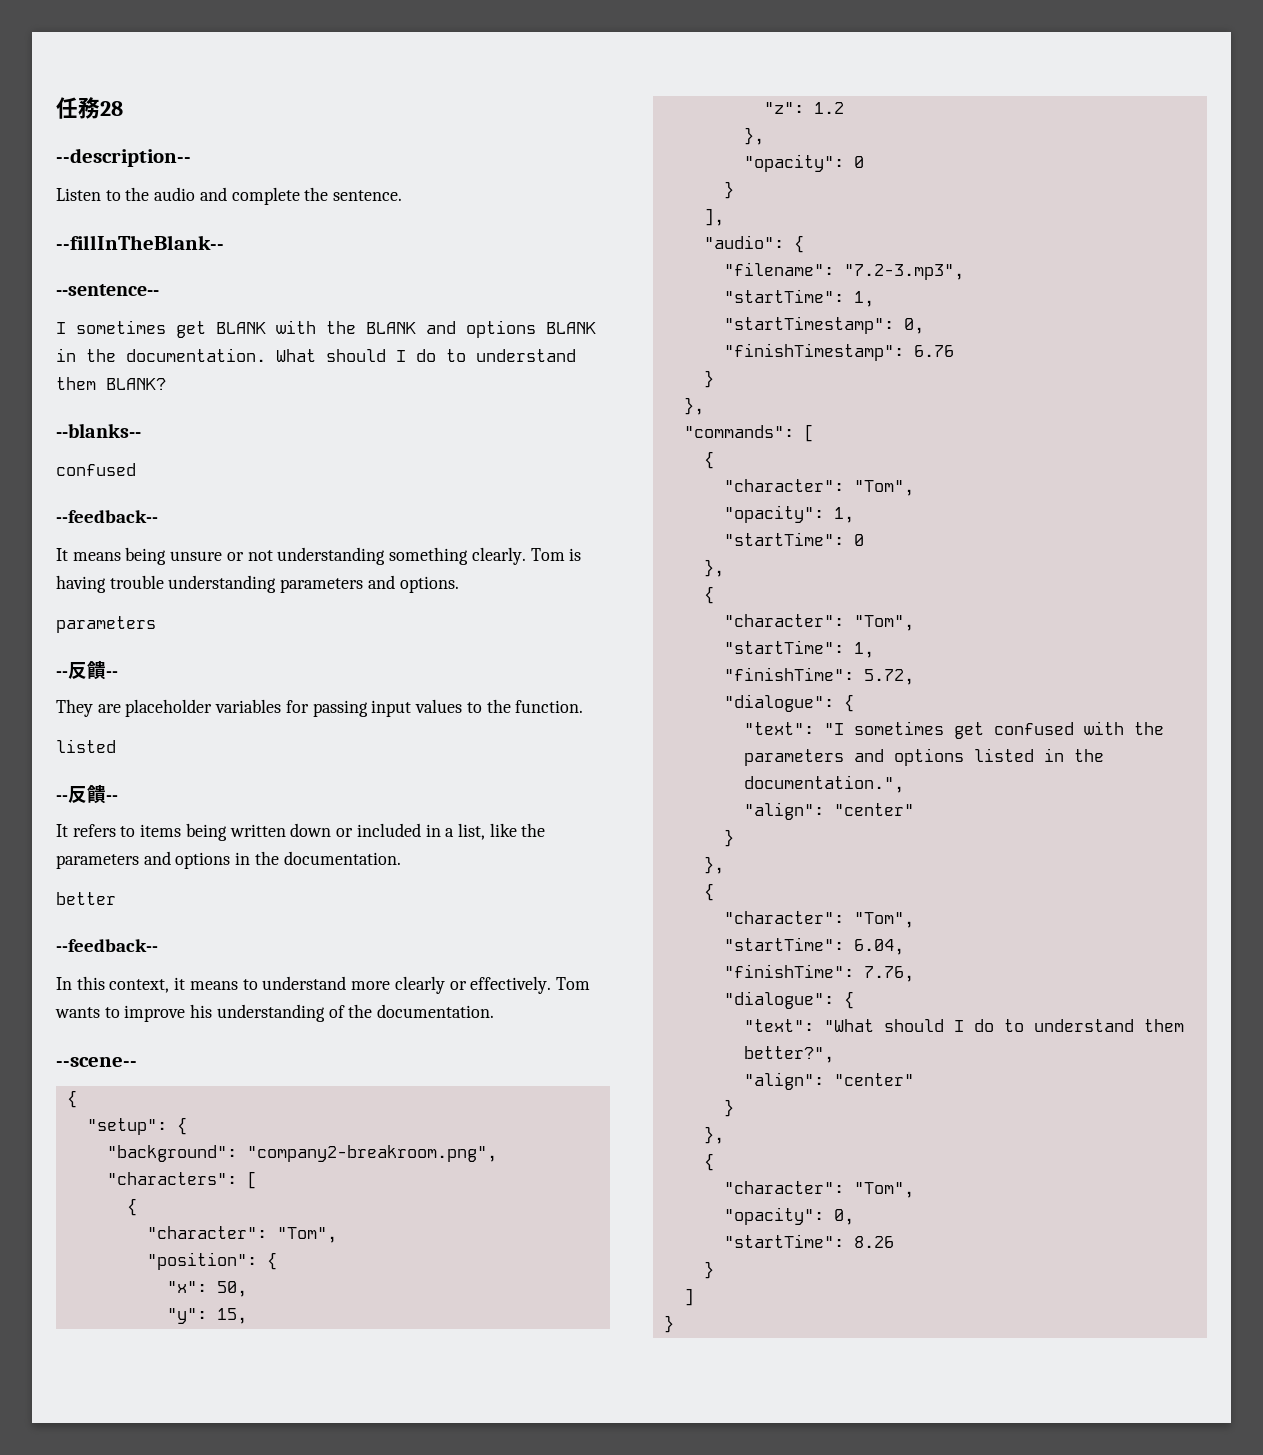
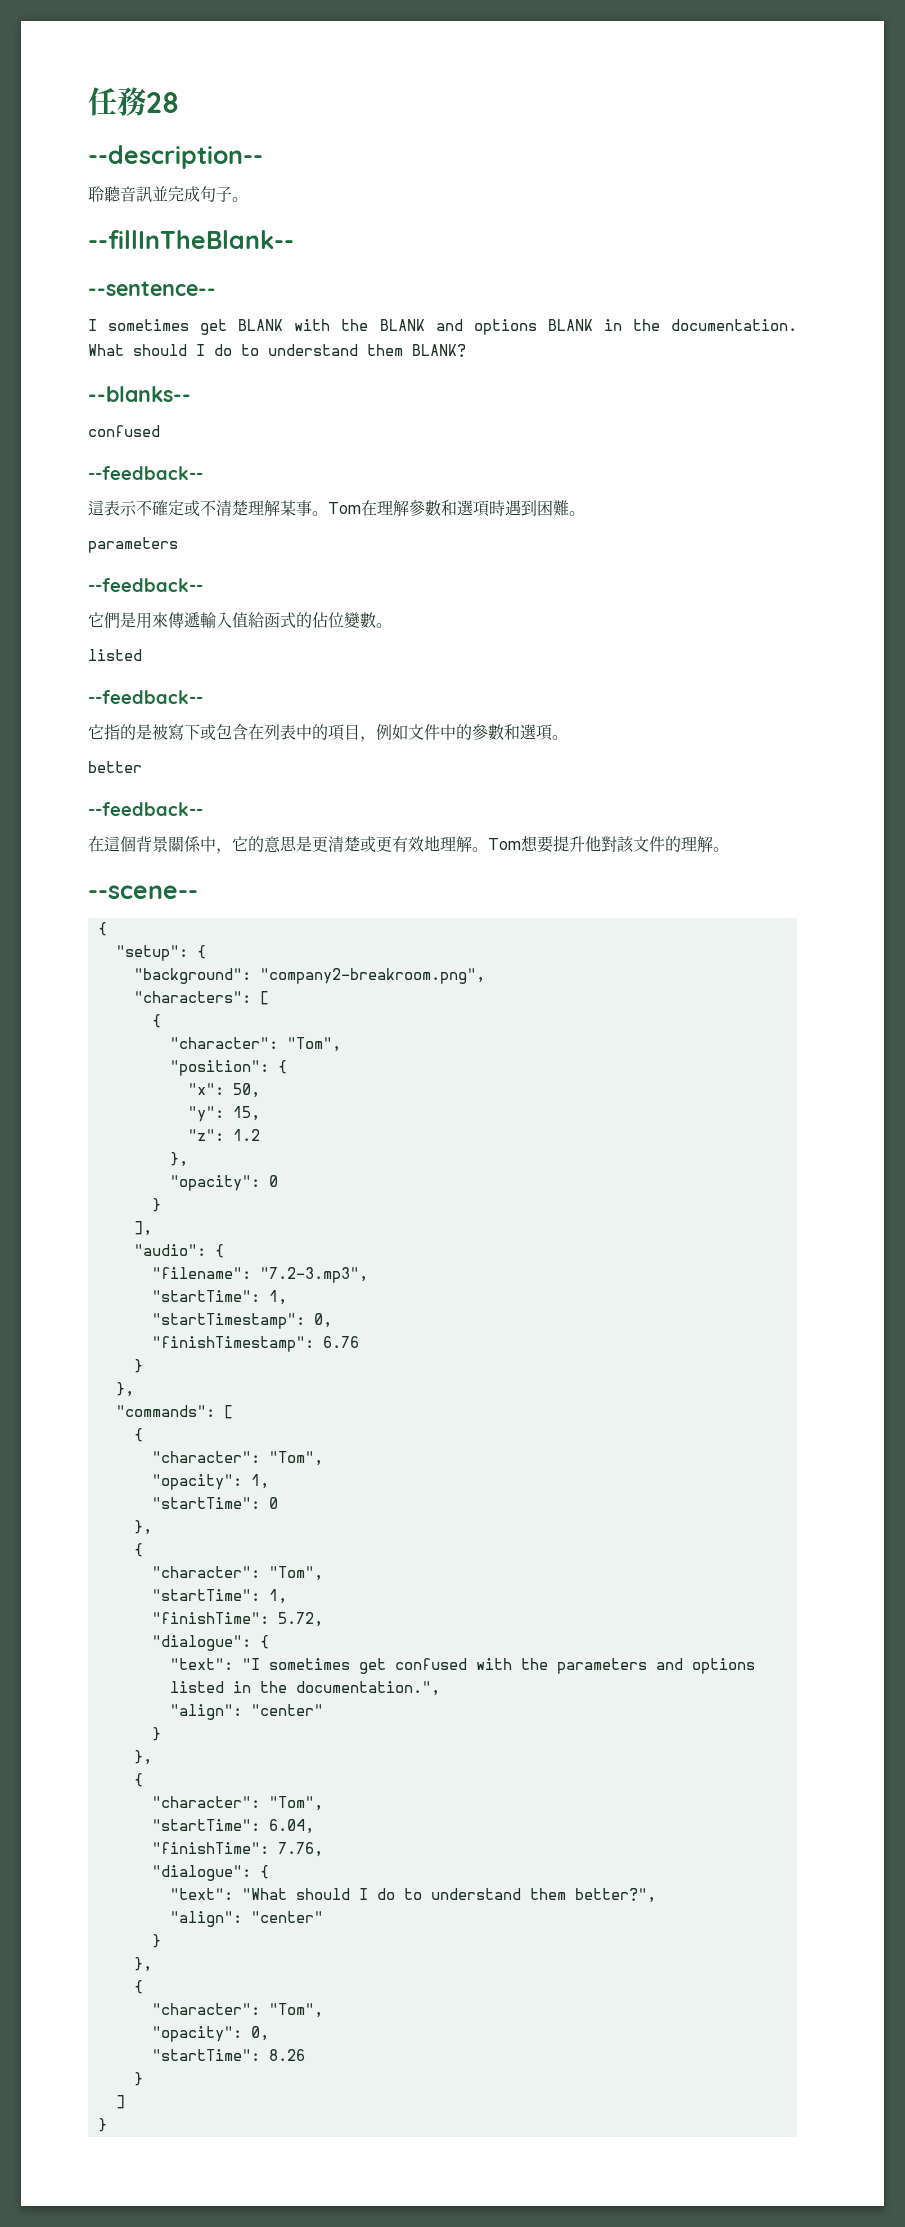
[56,187,403,205] Listen to the audio and complete the sentence. -> [88,186,248,203] 聆聽音訊並完成句子。
[56,547,582,565] [56,575,459,593] [56,616,156,633] [56,660,118,680] [56,699,584,717] [56,739,116,753] [56,784,118,804] [56,823,546,841] [56,851,401,869] [56,892,116,905] [56,939,158,952] [56,976,590,994] [55,1004,495,1022] It means being unsure or not understanding something clearly. Tom is having trouble understanding parameters and options. // parameters // --反饋-- // They are placeholder variables for passing input values to the function. // listed // --反饋-- // It refers to items being written down or included in a list, like the parameters and options in the documentation. // better // --feedback-- // In this context, it means to understand more clearly or effectively. Tom wants to improve his understanding of the documentation. -> [88,500,585,517] [88,537,178,553] [88,578,203,592] [88,612,392,629] [88,649,142,661] [88,690,203,704] [88,723,568,742] [88,761,142,773] [88,802,203,816] [88,835,729,854] 這表示不確定或不清楚理解某事。Tom在理解參數和選項時遇到困難。 // parameters // --feedback-- // 它們是用來傳遞輸入值給函式的佔位變數。 // listed // --feedback-- // 它指的是被寫下或包含在列表中的項目，例如文件中的參數和選項。 // better // --feedback-- // 在這個背景關係中，它的意思是更清楚或更有效地理解。Tom想要提升他對該文件的理解。

